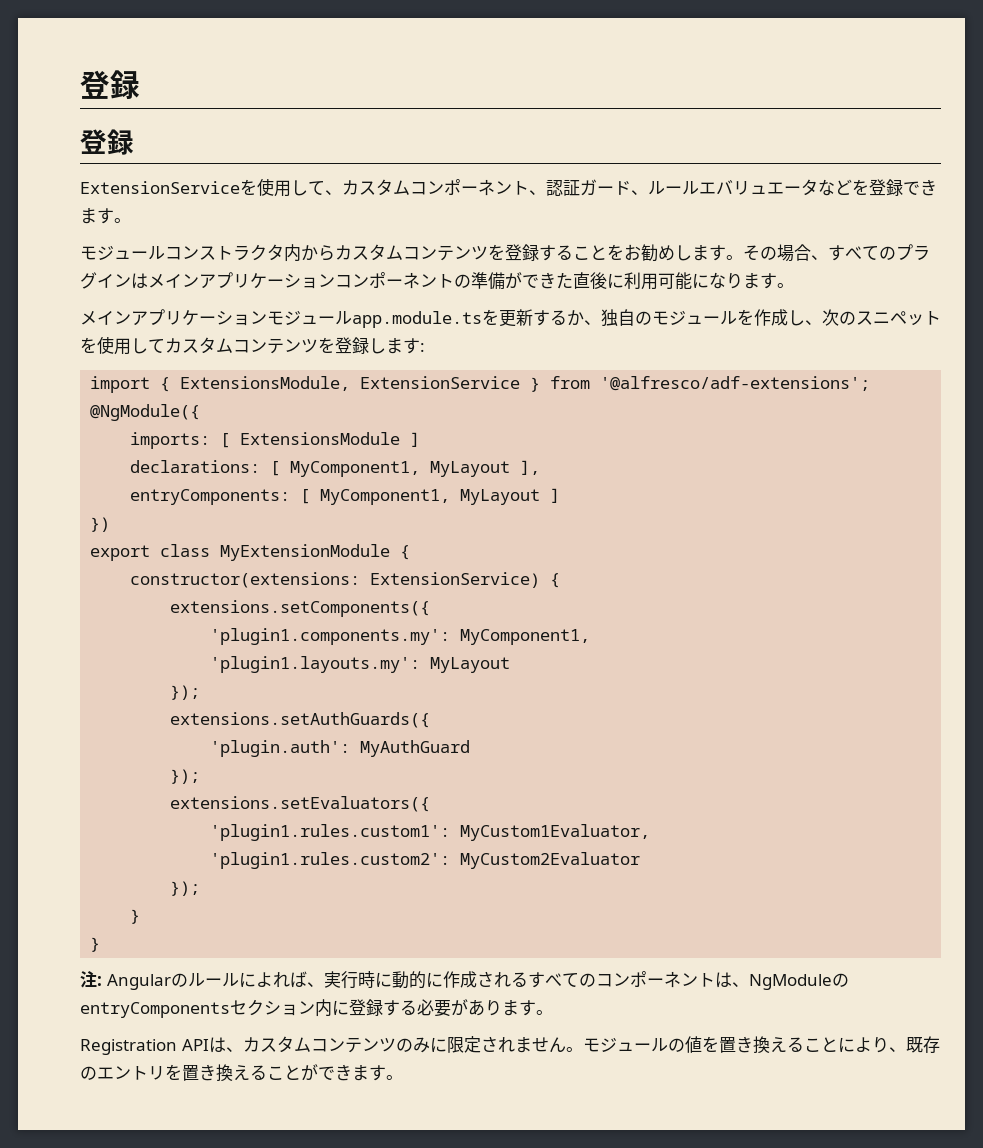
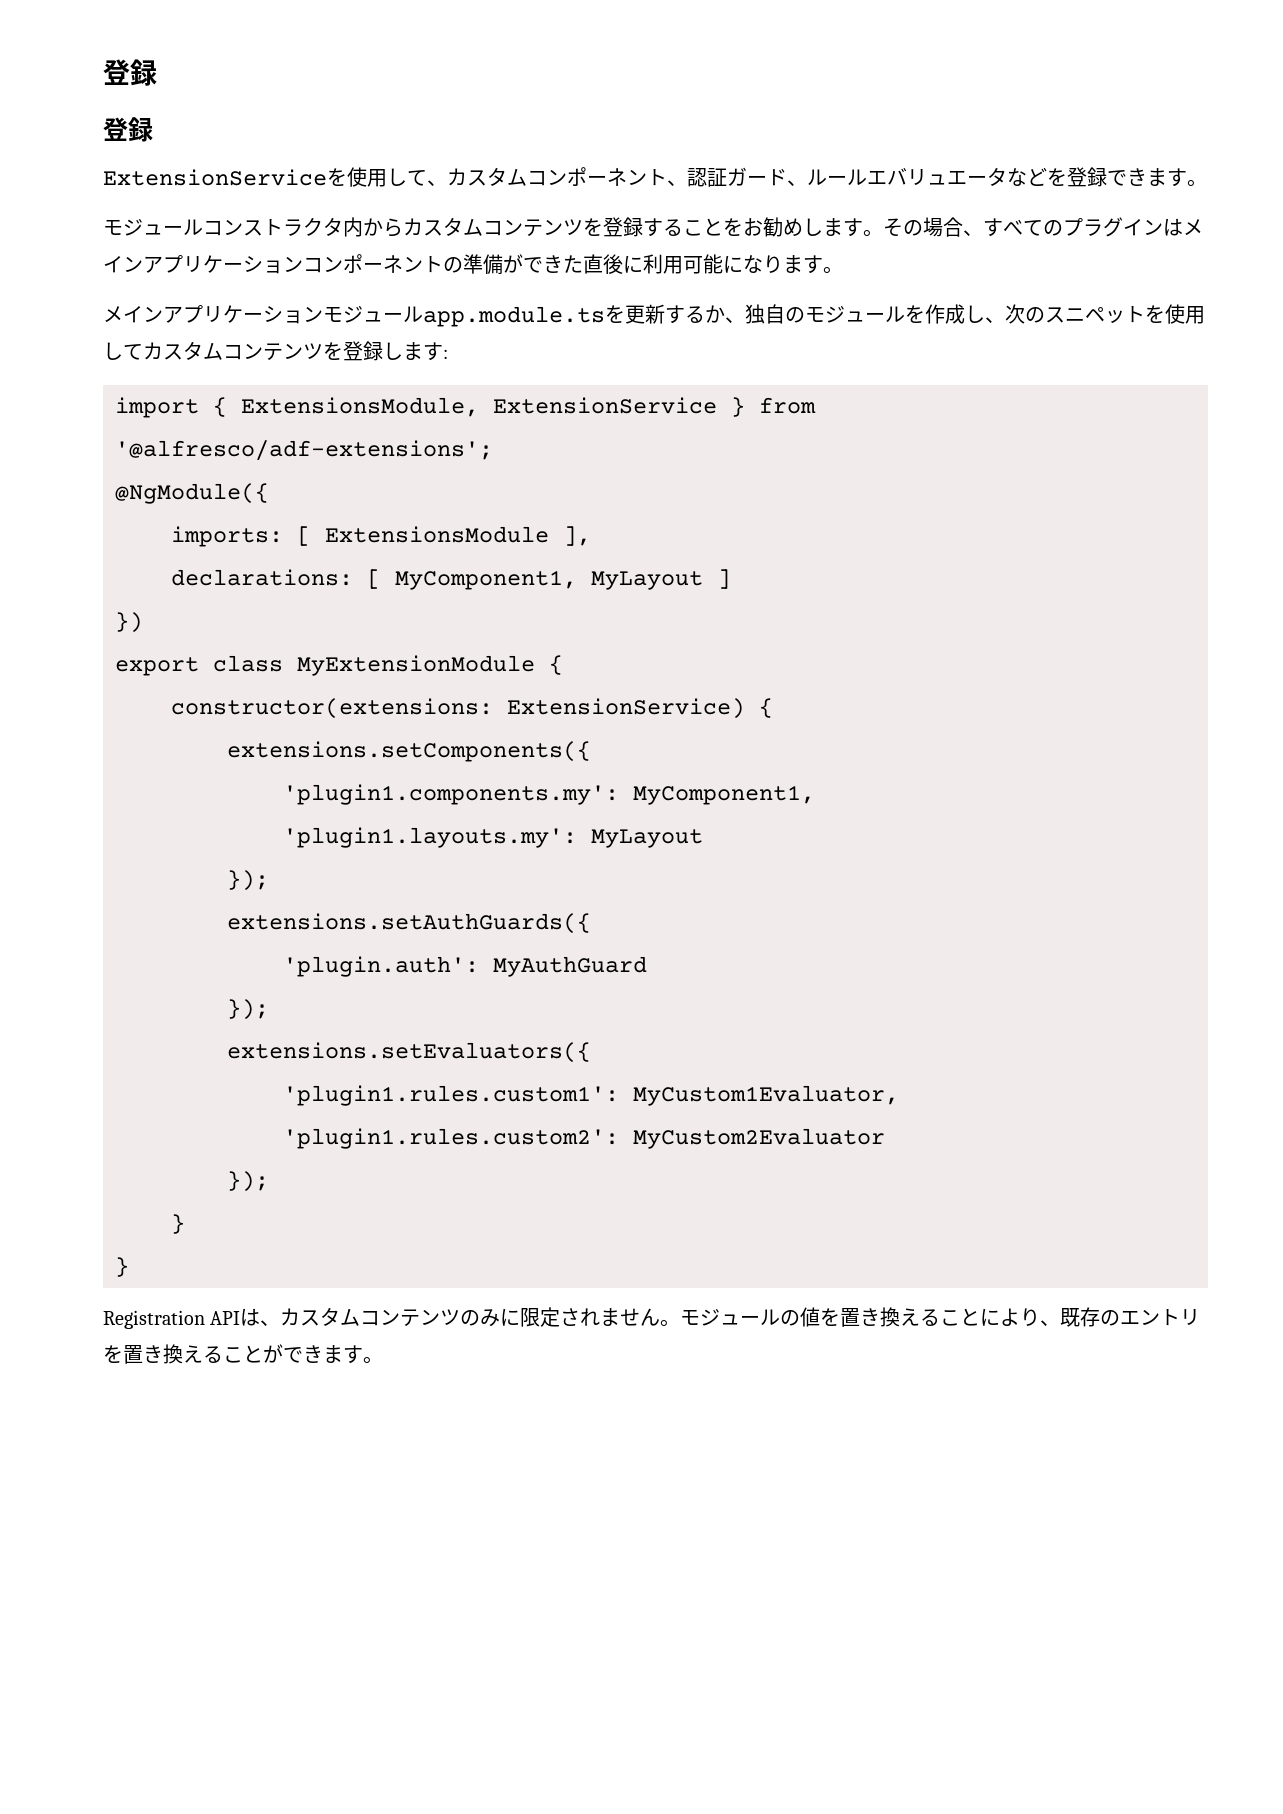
[410,432,421,447] ] -> [563,526,591,546] ],
[520,460,541,475] [130,489,541,505] ], // entryComponents: [ MyComponent1, MyLayout -> (703, 580) none
[80,971,849,990] [80,999,553,1018] // 注: Angularのルールによれば、実行時に動的に作成されるすべてのコンポーネントは、NgModuleのentryComponentsセクション内に登録する必要があります。 -> (129, 1267) none

